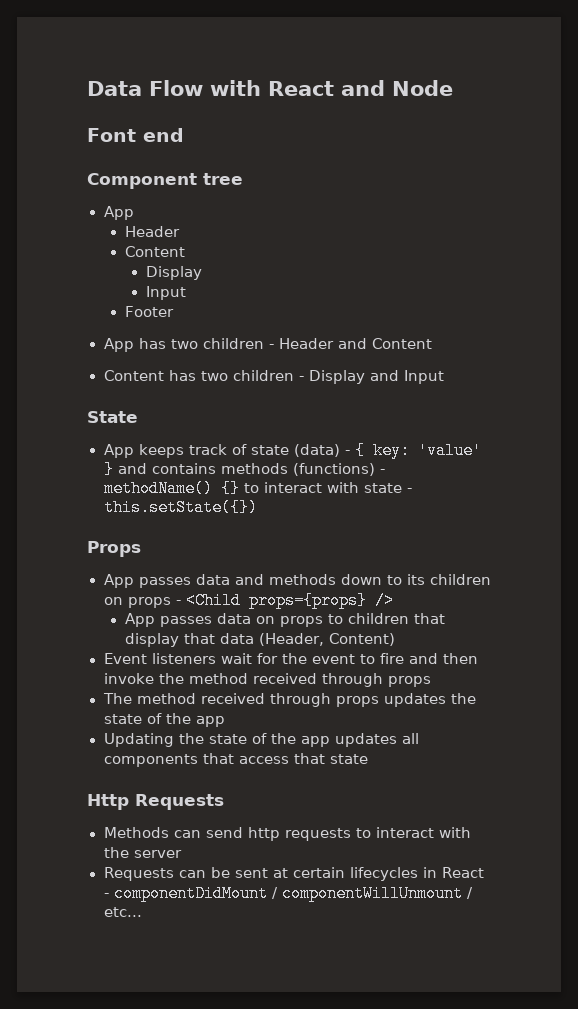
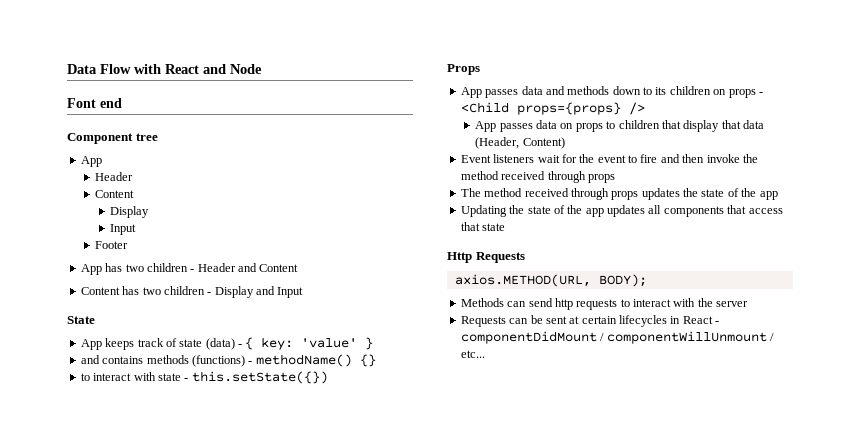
(114, 469) none -> (374, 343) //
(240, 488) none -> (376, 360) //
(224, 802) none -> [454,274,647,287] // axios.METHOD(URL, BODY);

